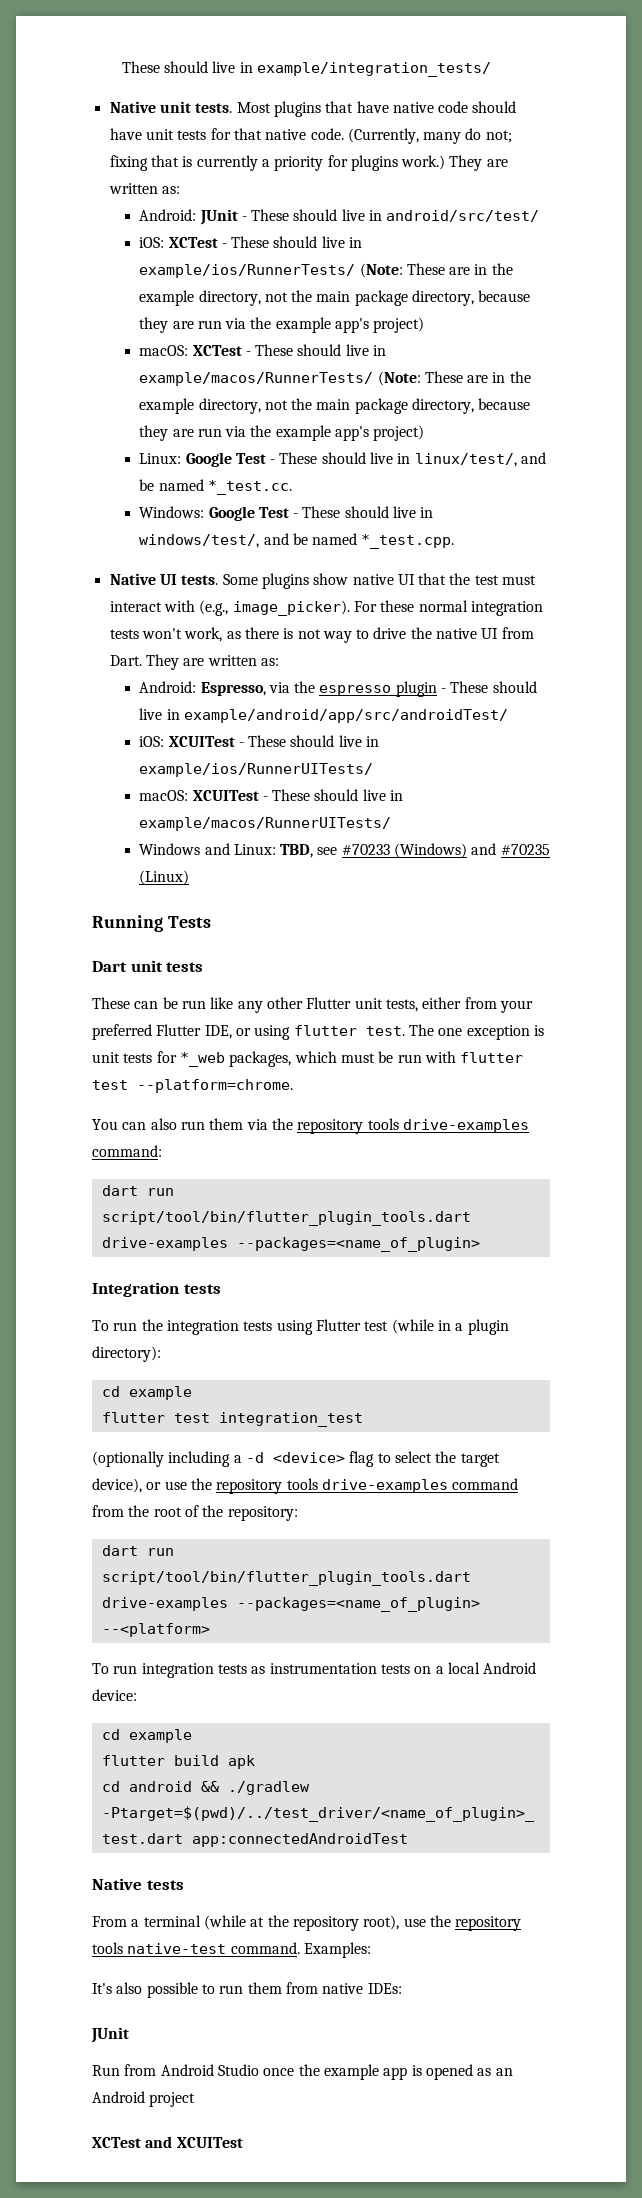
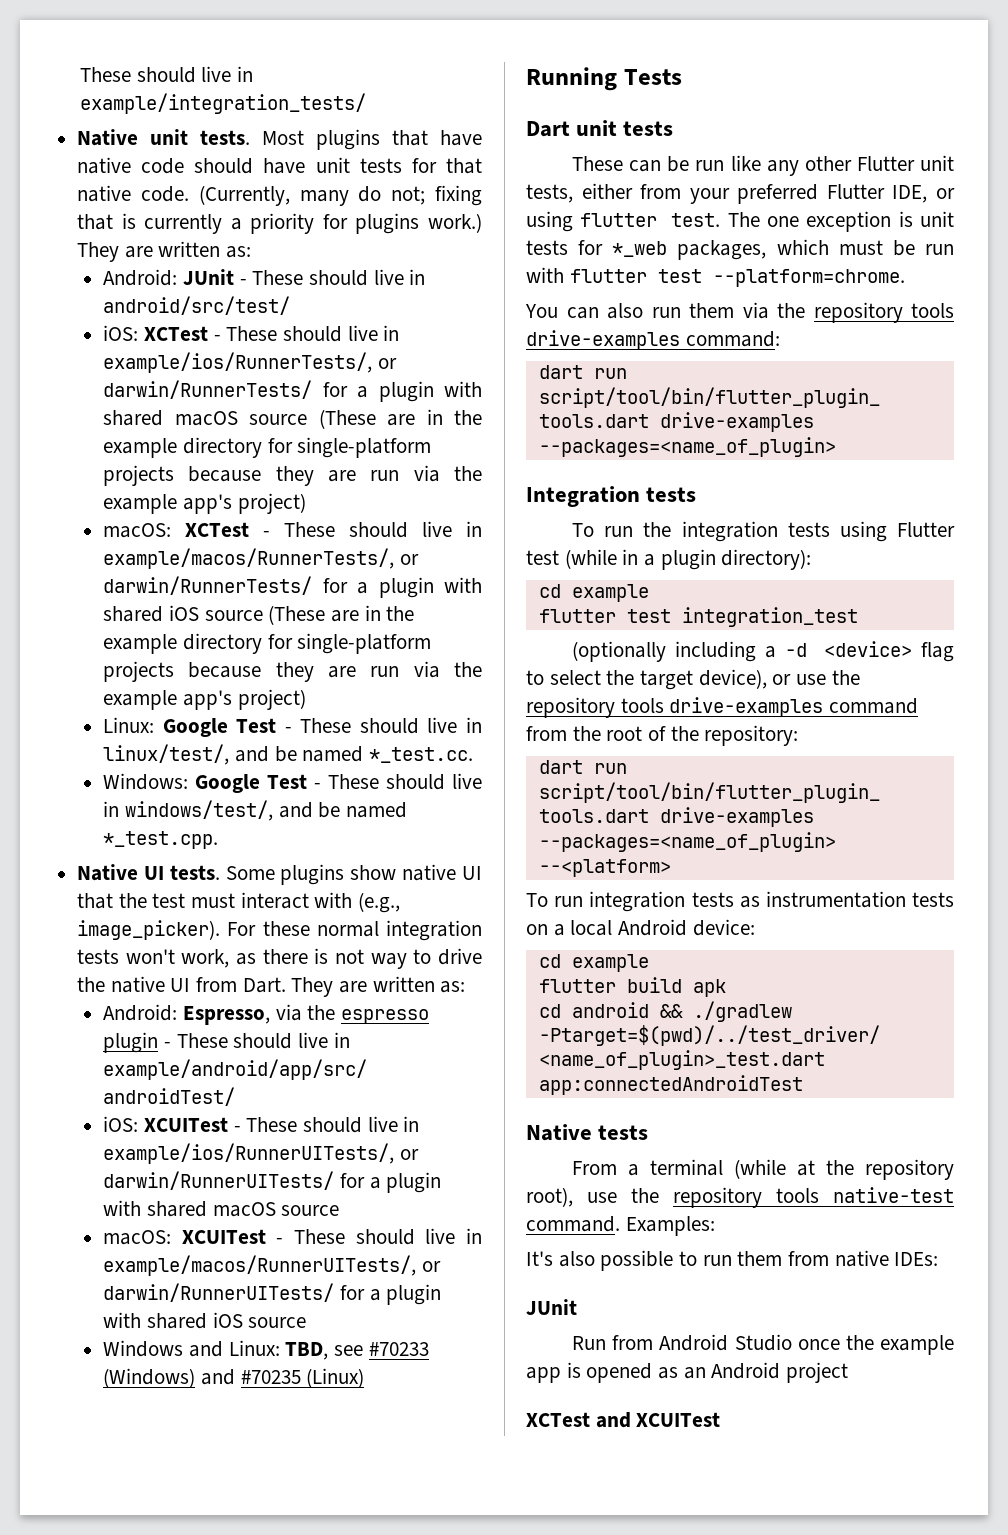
[139,263,513,278] [139,290,475,306] example/ios/RunnerTests/ (Note: These are in the example directory, not the main package directory, -> [103,352,397,373] [103,380,482,402] [103,409,483,429] [103,437,432,458] [103,465,175,486] example/ios/RunnerTests/, or darwin/RunnerTests/ for a plugin with shared macOS source (These are in the example directory for single-platform projects
[139,371,531,386] [139,398,475,414] example/macos/RunnerTests/ (Note: These are in the example directory, not the main package directory, -> [103,548,419,569] [103,576,482,598] [103,605,415,625] [103,633,432,654] [103,661,175,682] example/macos/RunnerTests/, or darwin/RunnerTests/ for a plugin with shared iOS source (These are in the example directory for single-platform projects
[139,763,374,777] example/ios/RunnerUITests/ -> [103,1143,419,1164] [103,1171,442,1193] [103,1200,340,1217] example/ios/RunnerUITests/, or darwin/RunnerUITests/ for a plugin with shared macOS source
[139,817,392,831] example/macos/RunnerUITests/ -> [103,1255,441,1276] [103,1283,442,1305] [103,1312,307,1329] example/macos/RunnerUITests/, or darwin/RunnerUITests/ for a plugin with shared iOS source

